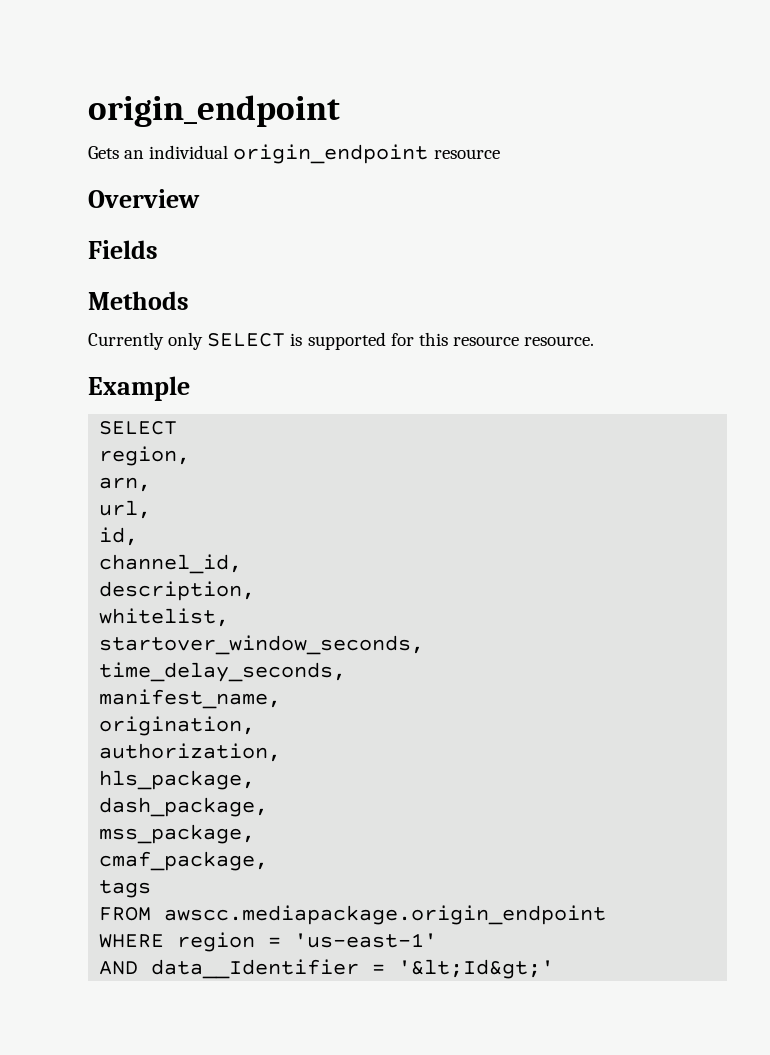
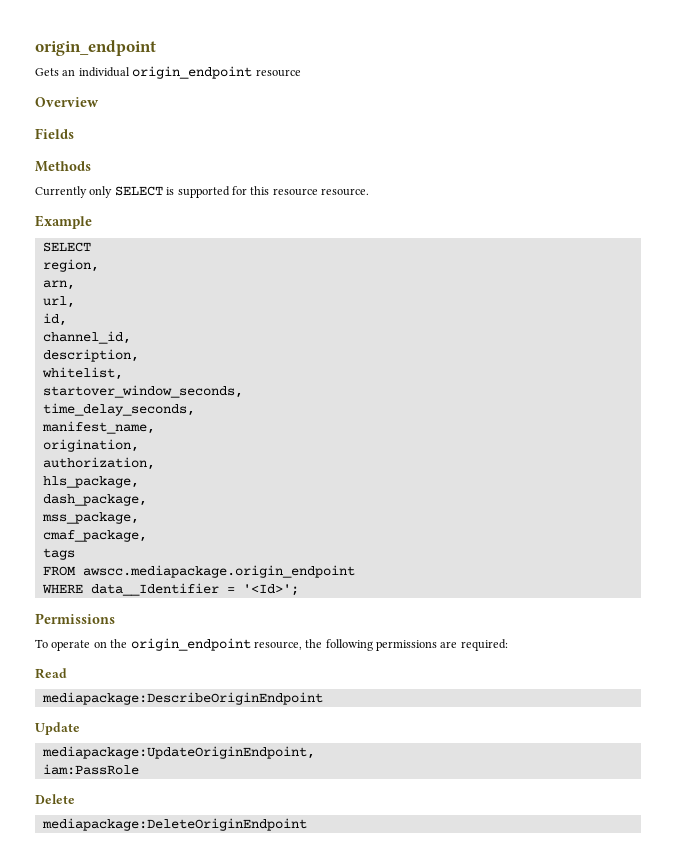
[177,932,438,952] [99,959,555,979] region = 'us-east-1' // AND data__Identifier = '&lt;Id&gt;' -> [90,583,299,596] [35,613,115,624] [35,638,508,651] [35,668,67,679] [41,692,323,705] [35,722,80,735] [41,746,315,759] [42,764,139,775] [35,794,75,804] [41,818,307,831] data__Identifier = '<Id>'; // Permissions // To operate on the origin_endpoint resource, the following permissions are required: // Read // mediapackage:DescribeOriginEndpoint // Update // mediapackage:UpdateOriginEndpoint, // iam:PassRole // Delete // mediapackage:DeleteOriginEndpoint

